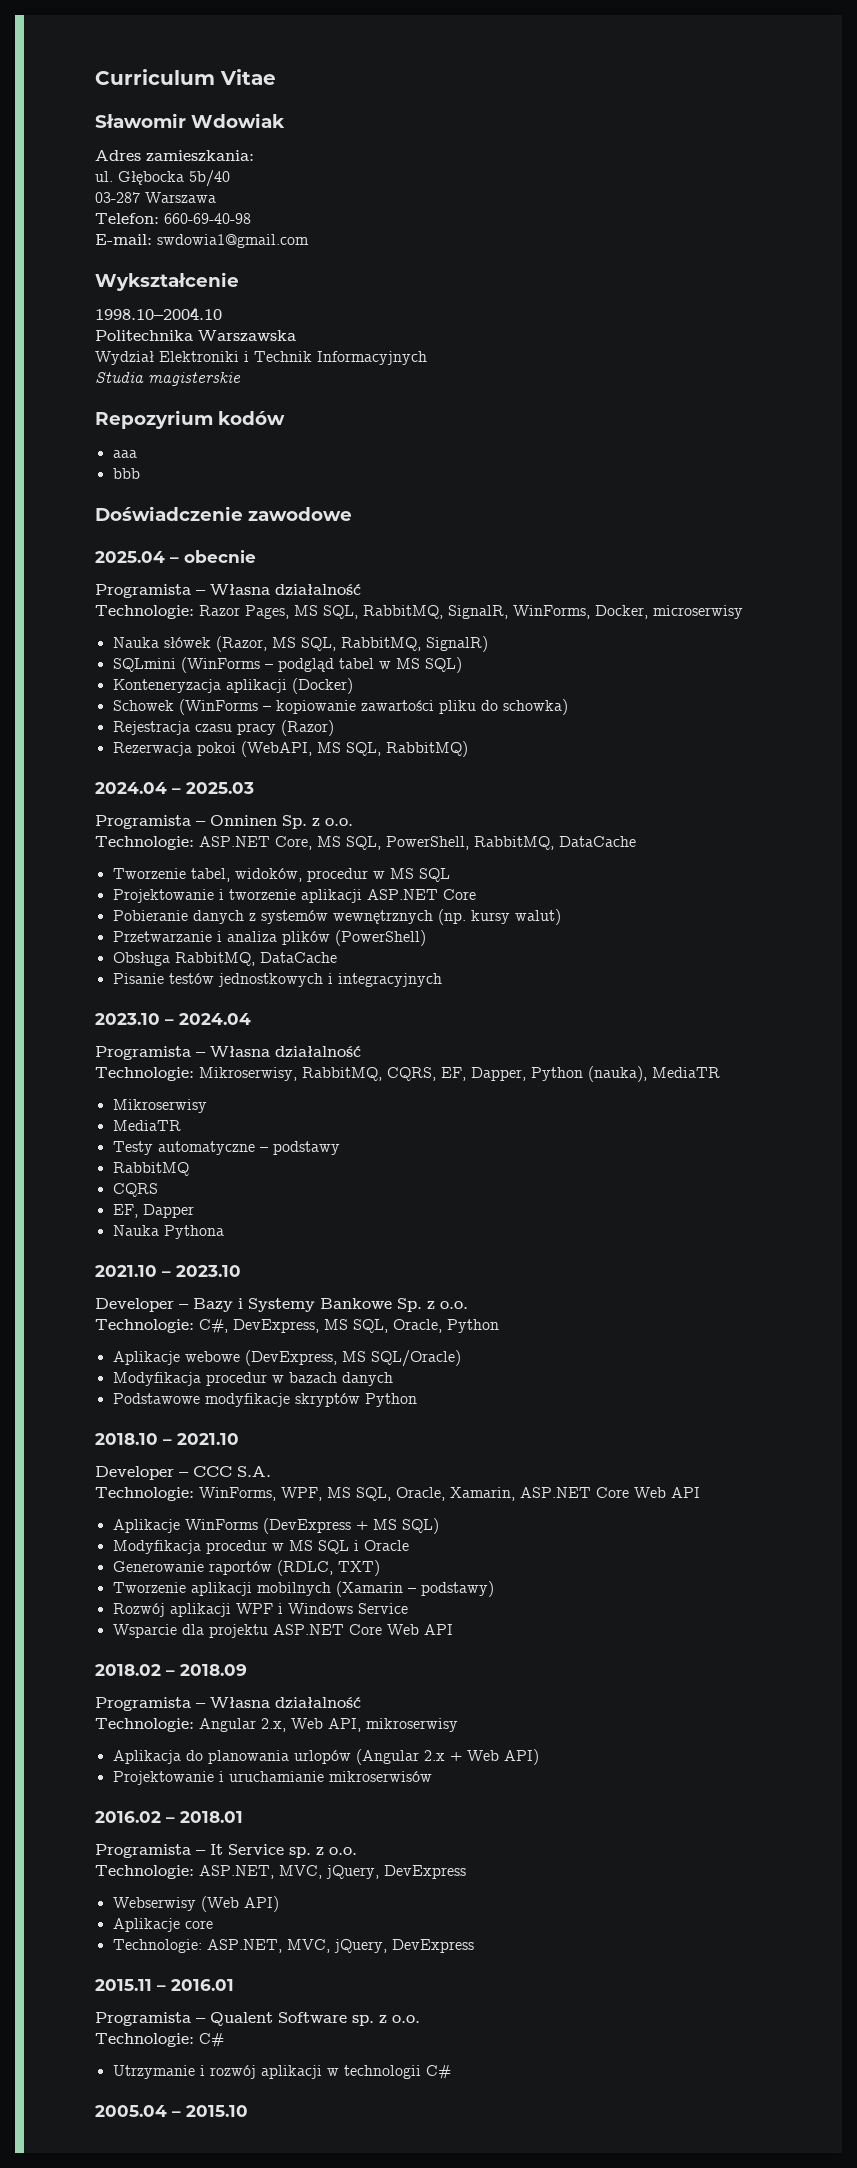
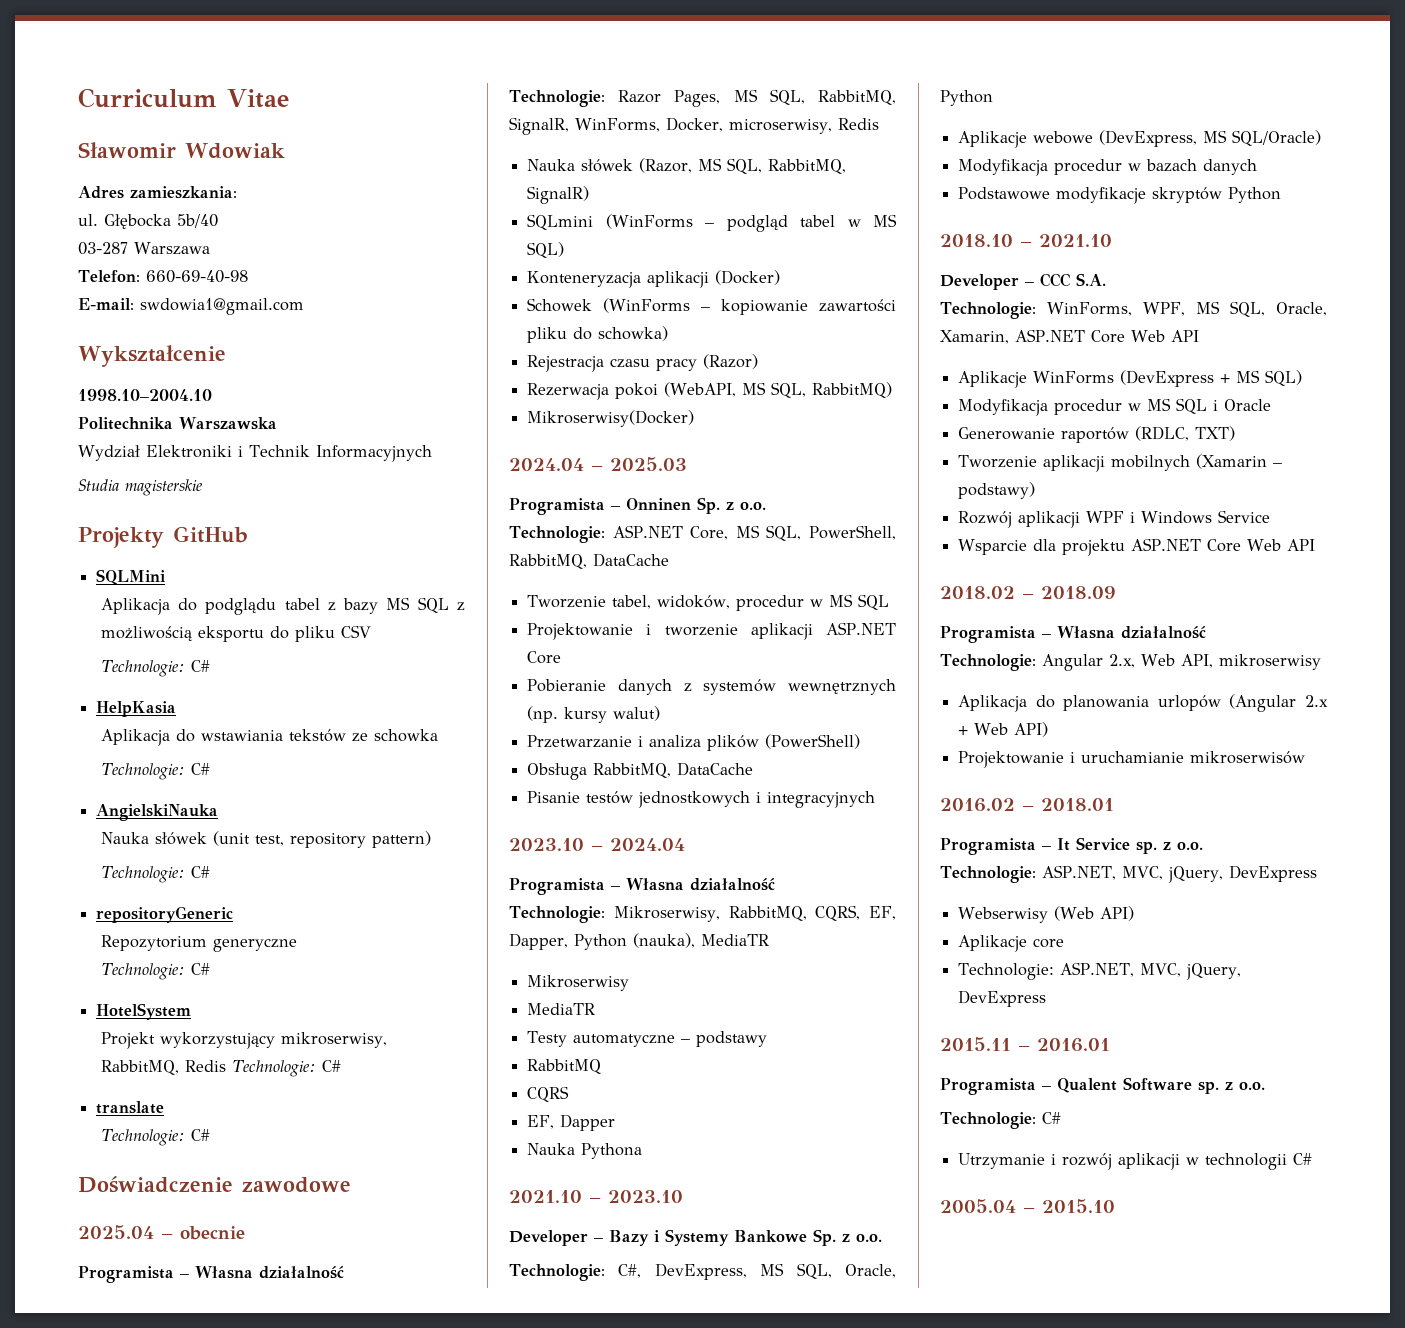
[95,410,285,429] [112,450,137,458] [112,468,140,479] Repozyrium kodów // aaa // bbb -> [78,526,248,548] [96,569,167,585] [100,597,466,615] [100,625,371,642] [100,660,210,677] [96,701,177,717] [100,729,438,746] [100,763,210,780] [96,804,219,821] [100,831,431,848] [100,866,210,883] [96,906,234,923] [100,935,297,952] [100,963,210,980] [96,1003,192,1020] [100,1032,387,1049] [100,1060,341,1077] [96,1101,165,1114] [100,1129,210,1146] Projekty GitHub // SQLMini // Aplikacja do podglądu tabel z bazy MS SQL z możliwością eksportu do pliku CSV // Technologie: C# // HelpKasia // Aplikacja do wstawiania tekstów ze schowka // Technologie: C# // AngielskiNauka // Nauka słówek (unit test, repository pattern) // Technologie: C# // repositoryGeneric // Repozytorium generyczne // Technologie: C# // HotelSystem // Projekt wykorzystujący mikroserwisy, RabbitMQ, Redis Technologie: C# // translate // Technologie: C#
[653,605,743,619] microserwisy -> [729,118,879,134] microserwisy, Redis
(468, 749) none -> [527,410,695,427] // Mikroserwisy(Docker)

